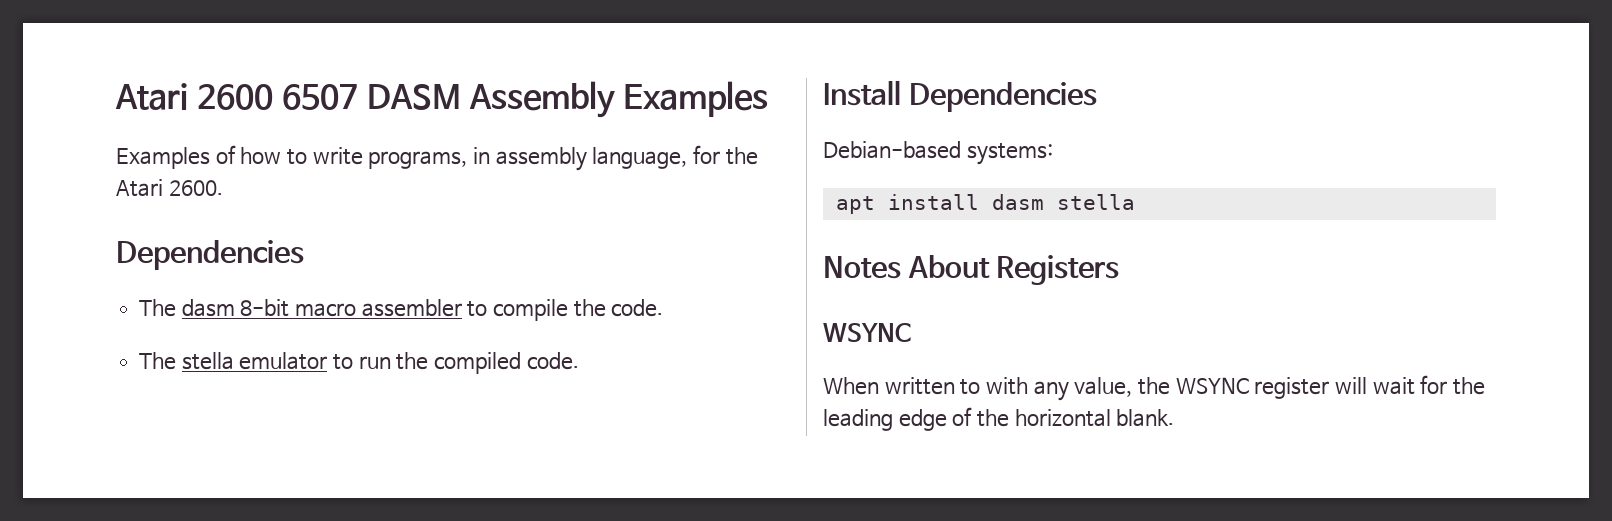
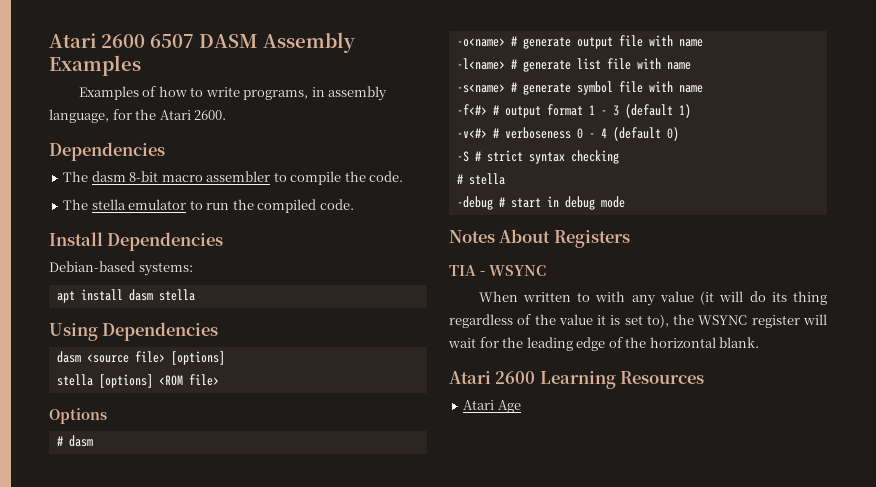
(1135, 202) none -> [49,322,219,341] [56,351,225,365] [56,374,219,388] [49,408,107,424] [56,435,93,447] [456,35,703,49] [456,58,691,72] [456,81,703,95] [456,104,691,118] [456,127,679,141] [456,150,619,164] [456,173,505,185] [456,196,625,210] // Using Dependencies // dasm <source file> [options] // stella [options] <ROM file> // Options // # dasm // -o<name> # generate output file with name // -l<name> # generate list file with name // -s<name> # generate symbol file with name // -f<#> # output format 1 - 3 (default 1) // -v<#> # verboseness 0 - 4 (default 0) // -S # strict syntax checking // # stella // -debug # start in debug mode
(1120, 270) none -> [449,265,485,276] TIA -
[1074,377,1133,397] value, -> [659,291,827,305] [449,314,669,328] value (it will do its thing regardless of the value it is set to),
(1175, 418) none -> [449,371,705,389] [463,400,521,413] // Atari 2600 Learning Resources // Atari Age

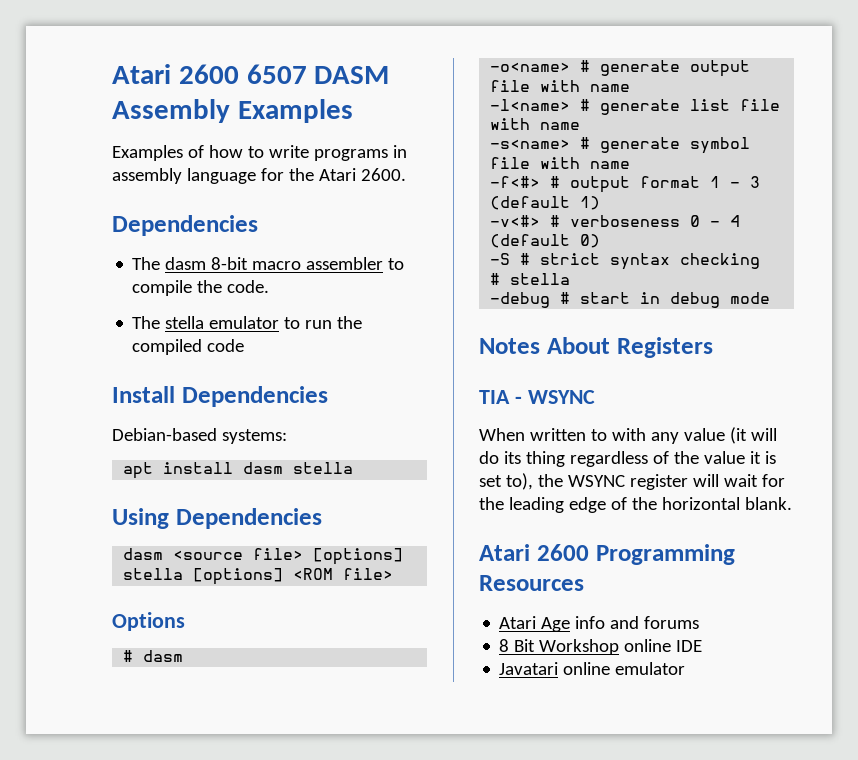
[243,90,309,100] programs, -> [313,149,388,161] programs
[49,109,109,123] language, -> [186,168,256,184] language
[319,199,354,210] code. -> [207,339,245,352] code
[539,371,616,389] Learning -> [595,544,735,565] Programming
(521, 406) none -> [575,616,700,629] [499,639,703,655] [499,662,686,675] info and forums // 8 Bit Workshop online IDE // Javatari online emulator

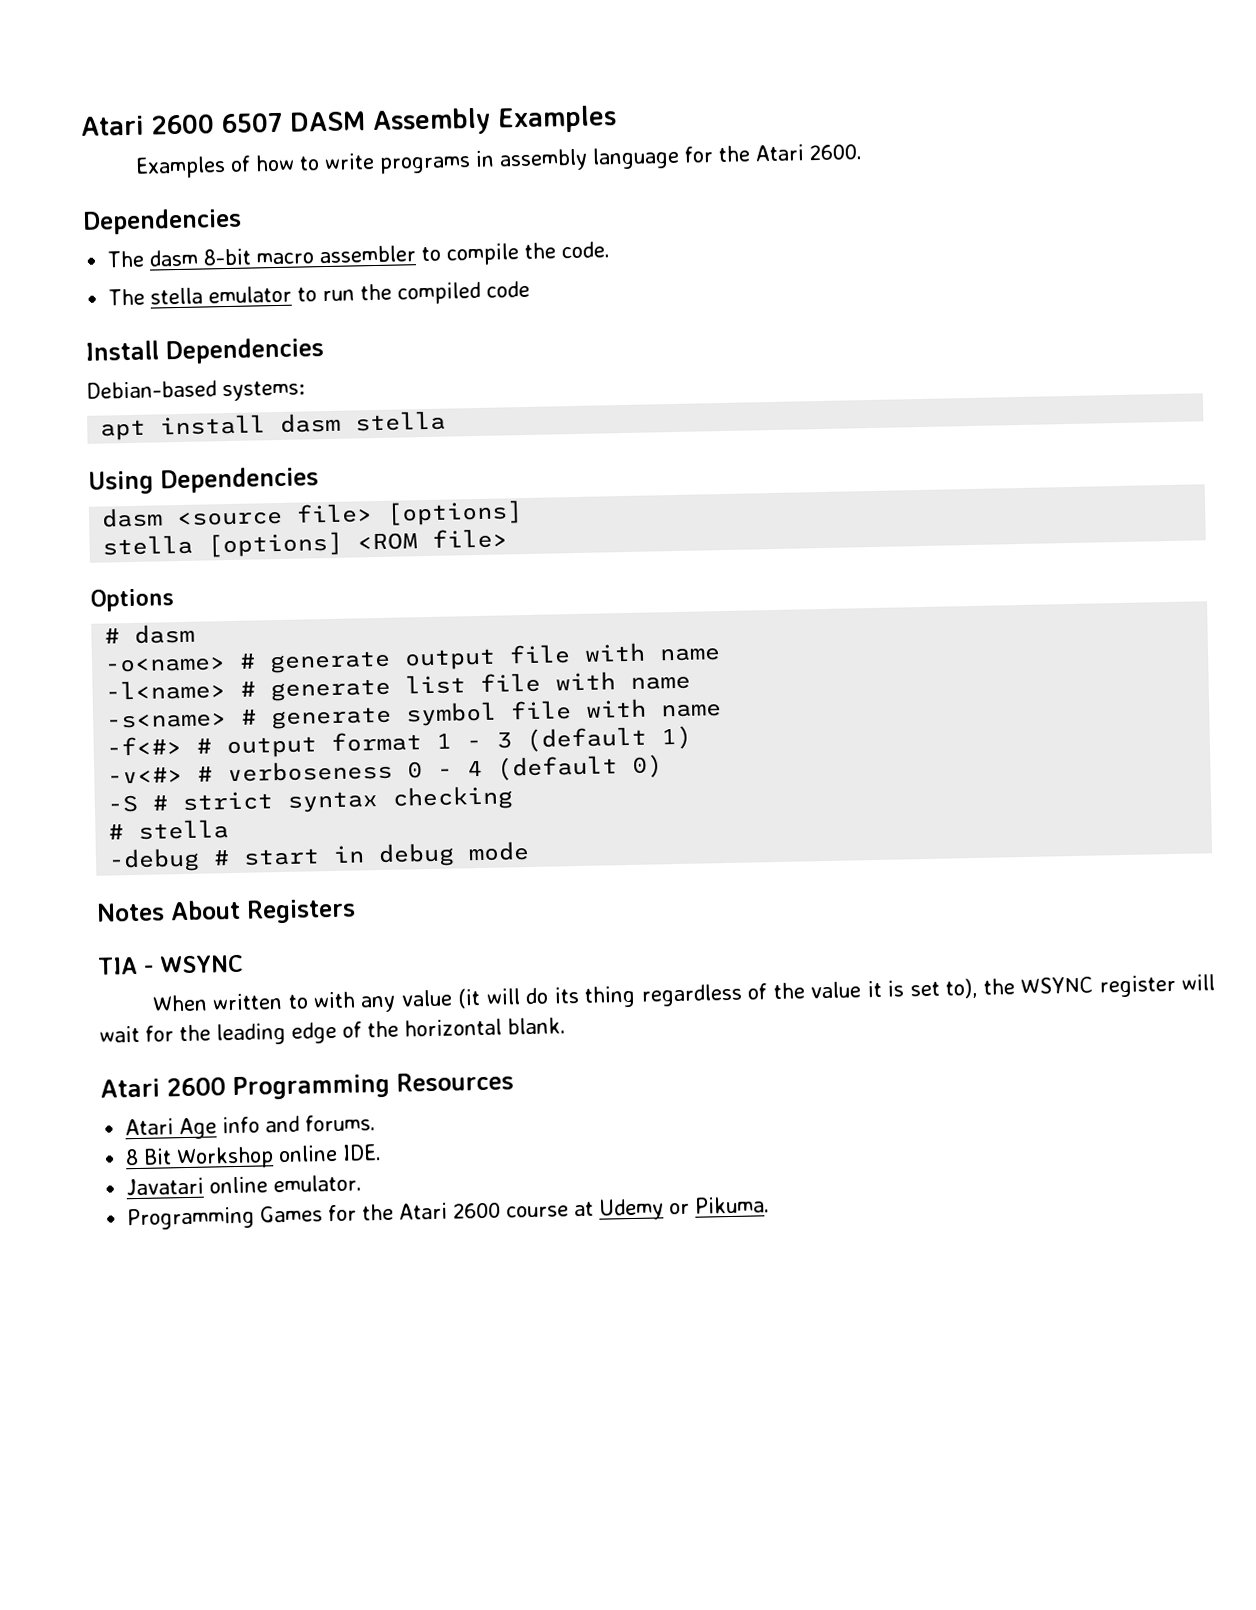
[644,616,700,629] forums -> [305,1114,377,1132] forums.
[676,640,703,652] IDE -> [342,1144,383,1161] IDE.
[615,662,686,675] emulator -> [273,1174,363,1193] [127,1196,771,1231] emulator. // Programming Games for the Atari 2600 course at Udemy or Pikuma.

